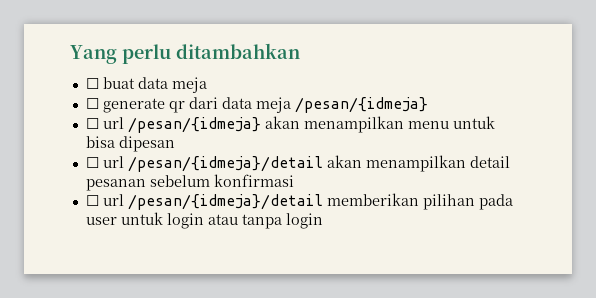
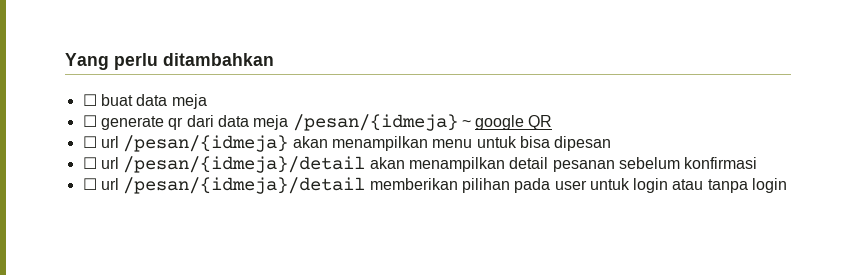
(428, 105) none -> [461,115,553,130] ~ google QR

